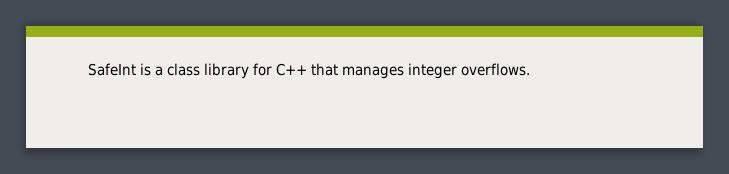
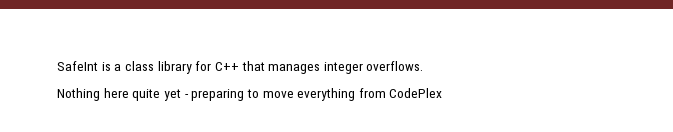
(530, 69) none -> [57,88,443,101] // Nothing here quite yet - preparing to move everything from CodePlex

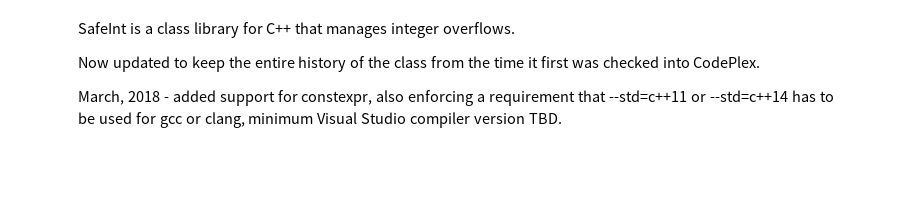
[57,88,443,101] Nothing here quite yet - preparing to move everything from CodePlex -> [78,56,761,72] [78,90,834,106] [78,112,563,128] Now updated to keep the entire history of the class from the time it first was checked into CodePlex. // March, 2018 - added support for constexpr, also enforcing a requirement that --std=c++11 or --std=c++14 has to be used for gcc or clang, minimum Visual Studio compiler version TBD.

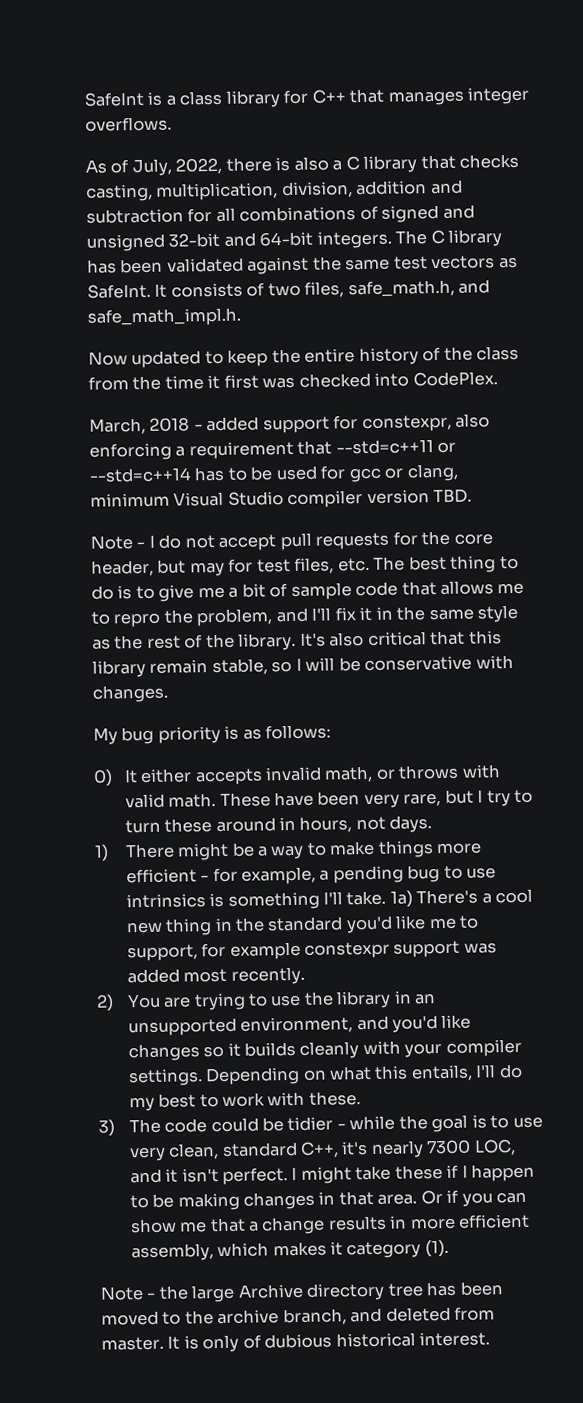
(516, 28) none -> [85,153,520,177] [86,179,463,202] [86,204,475,224] [86,229,503,252] [87,255,518,275] [87,279,491,299] [87,307,241,327] // As of July, 2022, there is also a C library that checks casting, multiplication, division, addition and subtraction for all combinations of signed and unsigned 32-bit and 64-bit integers. The C library has been validated against the same test vectors as SafeInt. It consists of two files, safe_math.h, and safe_math_impl.h.
(563, 118) none -> [90,530,493,551] [91,555,519,577] [91,580,525,602] [91,604,519,628] [92,630,502,651] [92,655,514,678] [92,684,168,703] [93,724,332,745] [93,764,501,787] [124,789,534,809] [124,815,433,834] [94,840,483,862] [125,865,497,885] [125,888,534,910] [125,915,480,936] [126,940,497,962] [126,966,305,985] [96,990,437,1012] [127,1014,472,1037] [127,1038,522,1062] [127,1063,523,1087] [128,1091,361,1112] [98,1114,543,1137] [128,1139,516,1162] [129,1163,536,1185] [129,1189,528,1211] [129,1213,531,1235] [130,1239,449,1262] [100,1281,503,1303] [101,1306,496,1326] [101,1331,491,1353] // Note - I do not accept pull requests for the core header, but may for test files, etc. The best thing to do is to give me a bit of sample code that allows me to repro the problem, and I'll fix it in the same style as the rest of the library. It's also critical that this library remain stable, so I will be conservative with changes. // My bug priority is as follows: // 0) It either accepts invalid math, or throws with valid math. These have been very rare, but I try to turn these around in hours, not days. // 1) There might be a way to make things more efficient - for example, a pending bug to use intrinsics is something I'll take. 1a) There's a cool new thing in the standard you'd like me to support, for example constexpr support was added most recently. // 2) You are trying to use the library in an unsupported environment, and you'd like changes so it builds cleanly with your compiler settings. Depending on what this entails, I'll do my best to work with these. // 3) The code could be tidier - while the goal is to use very clean, standard C++, it's nearly 7300 LOC, and it isn't perfect. I might take these if I happen to be making changes in that area. Or if you can show me that a change results in more efficient assembly, which makes it category (1). // Note - the large Archive directory tree has been moved to the archive branch, and deleted from master. It is only of dubious historical interest.

